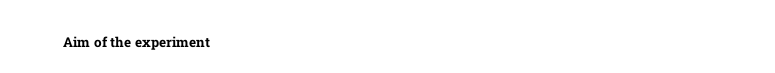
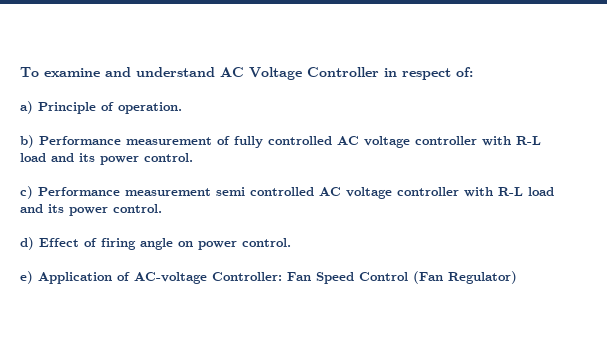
[63,36,210,50] Aim of the experiment -> [20,67,473,80] [20,101,182,114] [20,135,541,148] [20,153,193,165] [20,186,554,199] [20,204,162,216] [20,237,291,250] [20,271,517,284] To examine and understand AC Voltage Controller in respect of: // a) Principle of operation. // b) Performance measurement of fully controlled AC voltage controller with R-L load and its power control. // c) Performance measurement semi controlled AC voltage controller with R-L load and its power control. // d) Effect of firing angle on power control. // e) Application of AC-voltage Controller: Fan Speed Control (Fan Regulator)

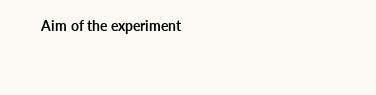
[20,67,473,80] [20,101,182,114] [20,135,541,148] [20,153,193,165] [20,186,554,199] [20,204,162,216] [20,237,291,250] [20,271,517,284] To examine and understand AC Voltage Controller in respect of: // a) Principle of operation. // b) Performance measurement of fully controlled AC voltage controller with R-L load and its power control. // c) Performance measurement semi controlled AC voltage controller with R-L load and its power control. // d) Effect of firing angle on power control. // e) Application of AC-voltage Controller: Fan Speed Control (Fan Regulator) -> [40,20,182,34] Aim of the experiment

